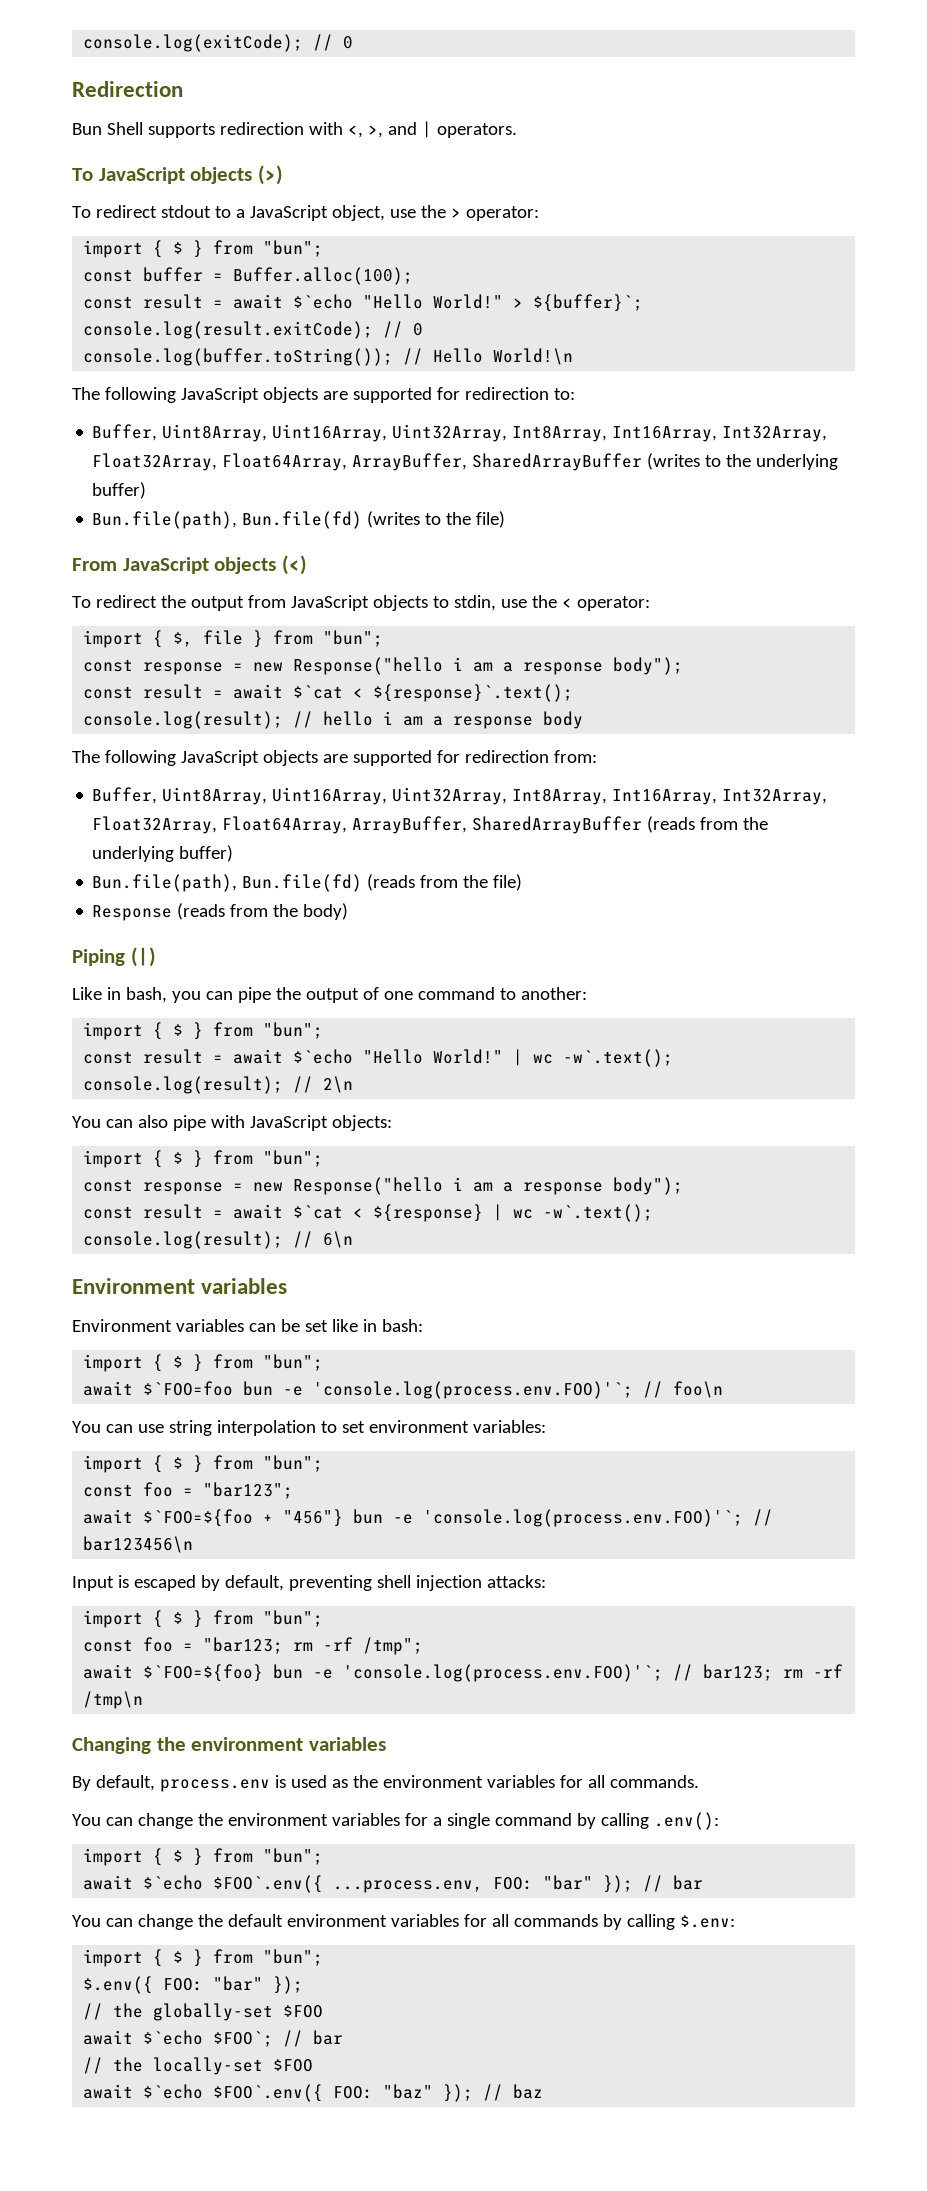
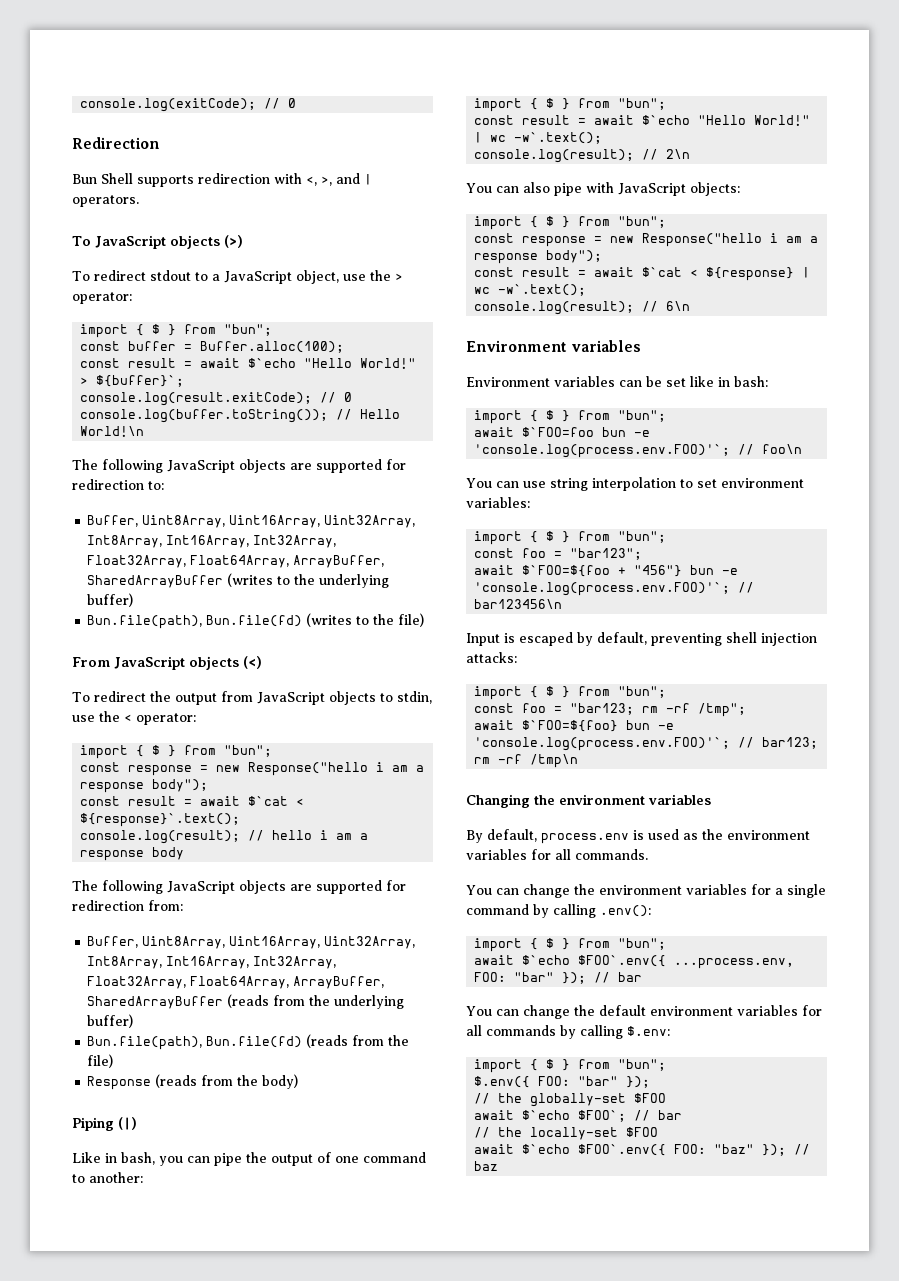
[173,630,244,647] $, file -> [152,745,161,755] $

